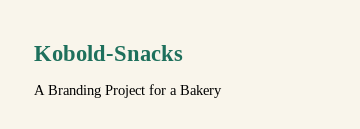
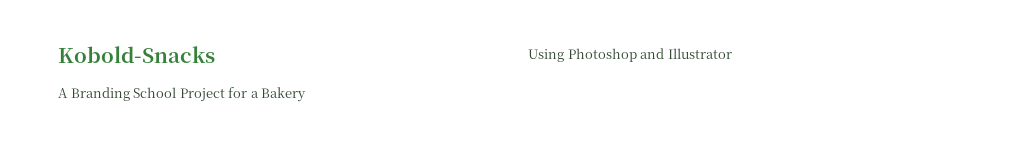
(101, 91) none -> [133,87,177,98] School
(222, 91) none -> [528,48,732,62] // Using Photoshop and Illustrator

